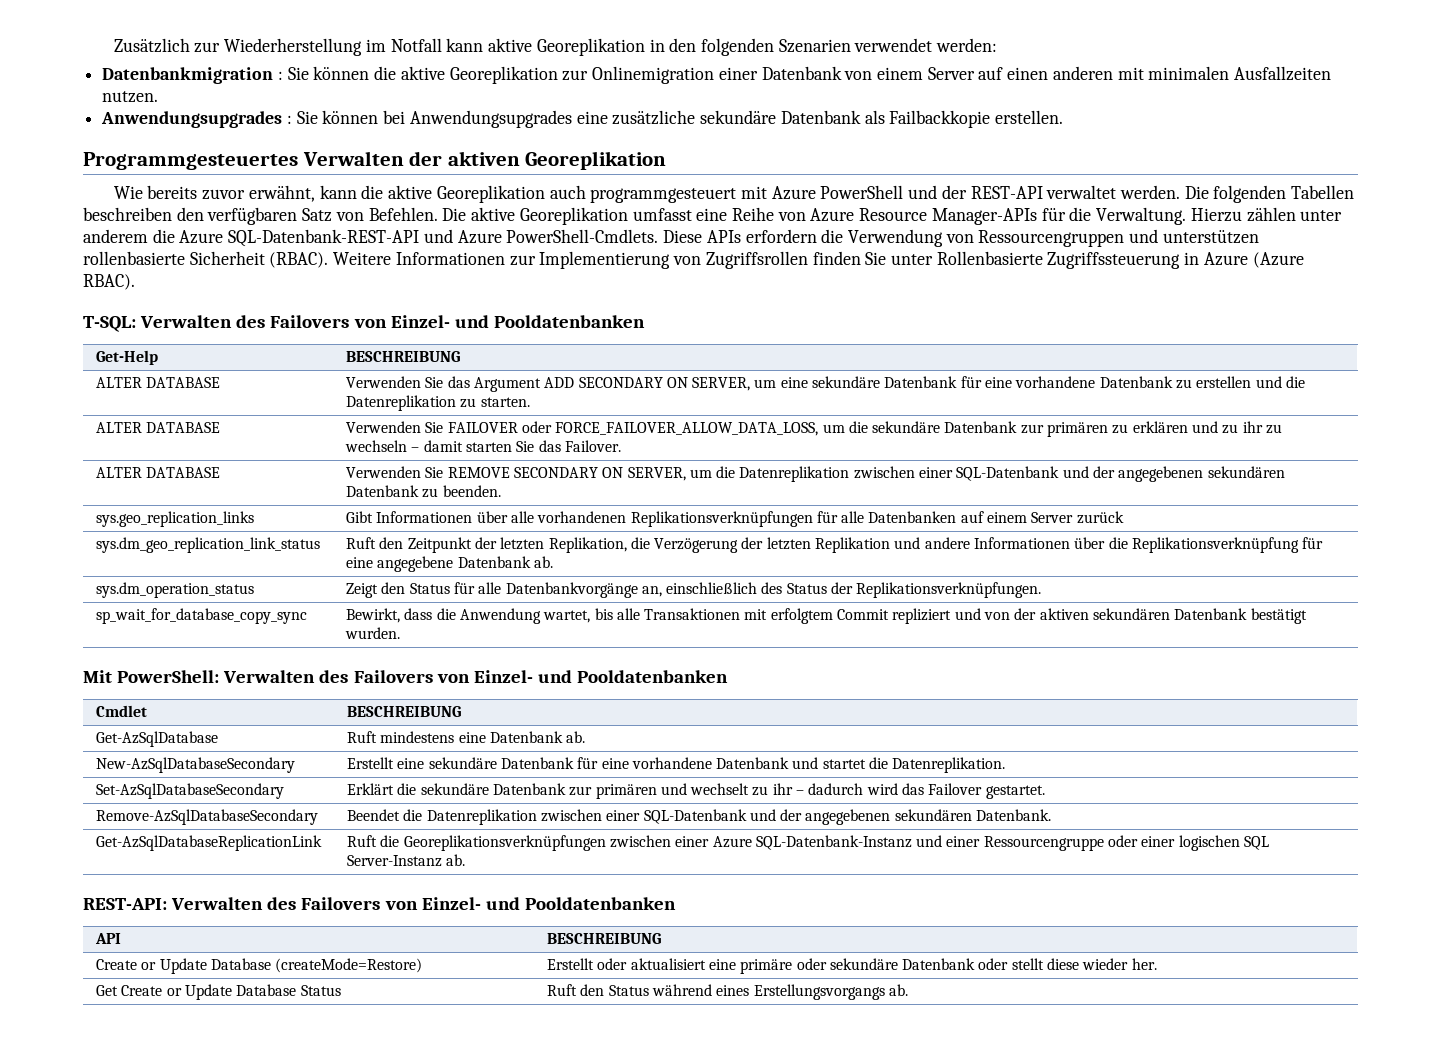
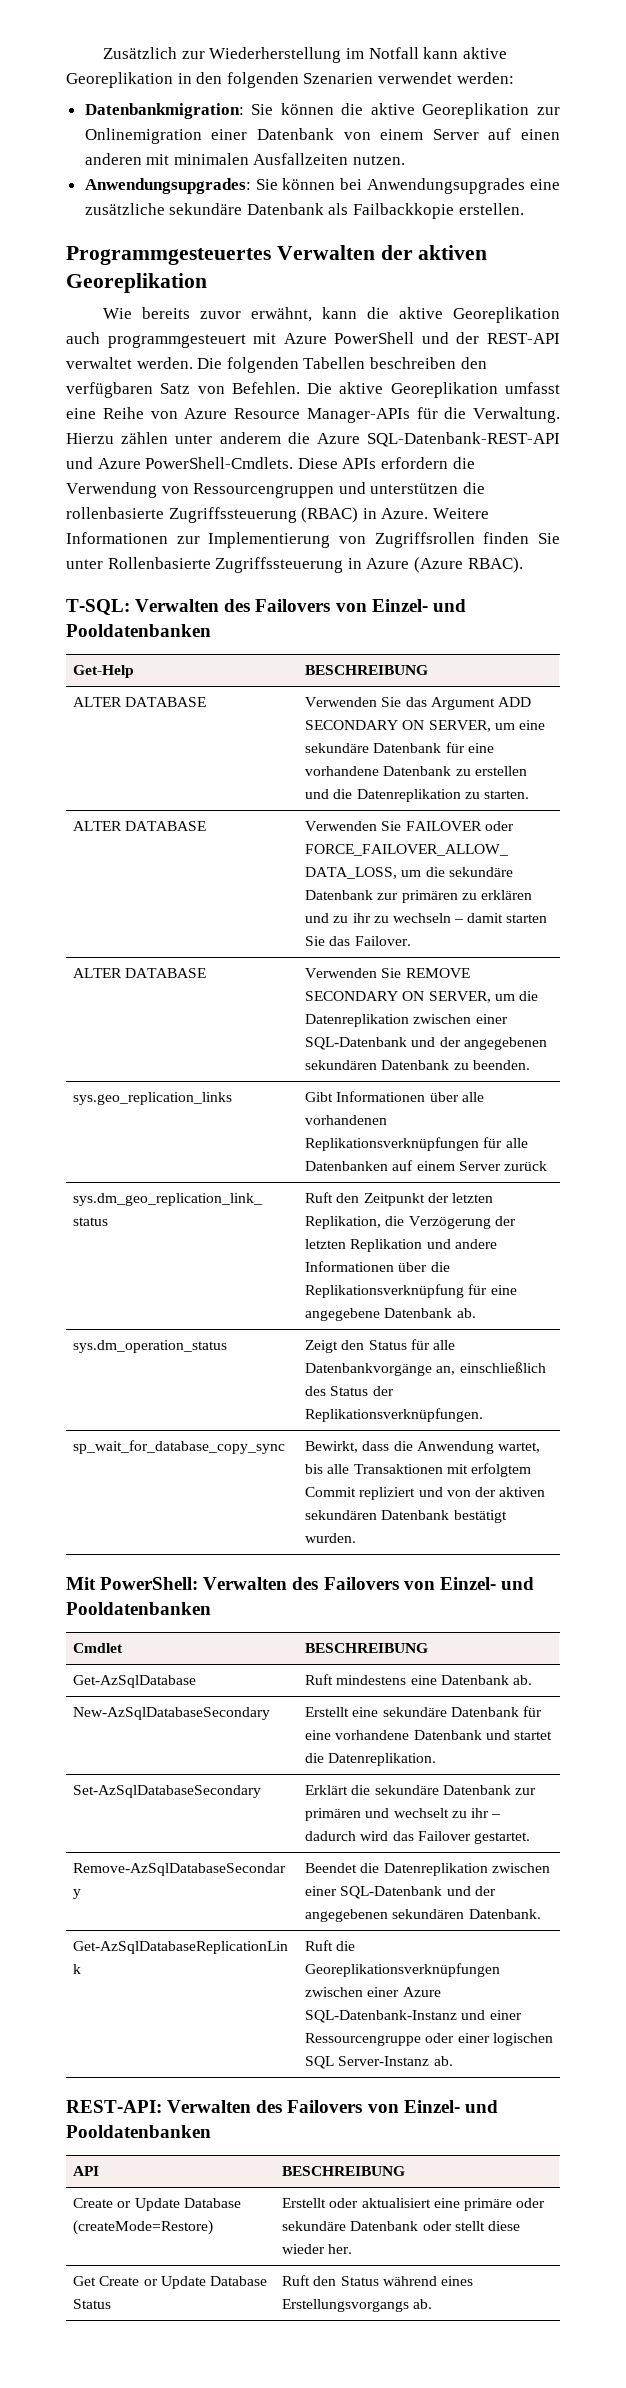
[102,67,283,84] Datenbankmigration : -> [84,103,244,119] Datenbankmigration:
[101,111,292,128] Anwendungsupgrades : -> [84,178,251,194] Anwendungsupgrades:
[83,251,329,268] rollenbasierte Sicherheit (RBAC). -> [462,482,485,494] [66,507,429,523] die rollenbasierte Zugriffssteuerung (RBAC) in Azure.

